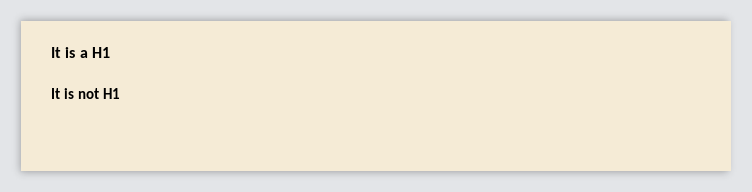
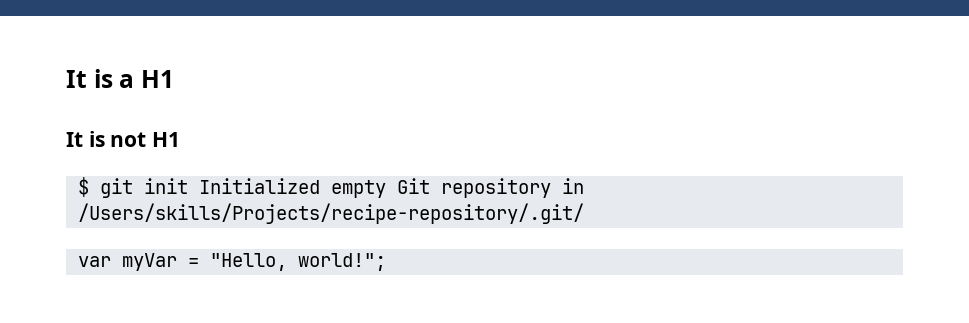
(120, 93) none -> [77,177,584,198] [77,203,584,224] [77,253,386,271] // $ git init Initialized empty Git repository in /Users/skills/Projects/recipe-repository/.git/ // var myVar = "Hello, world!";

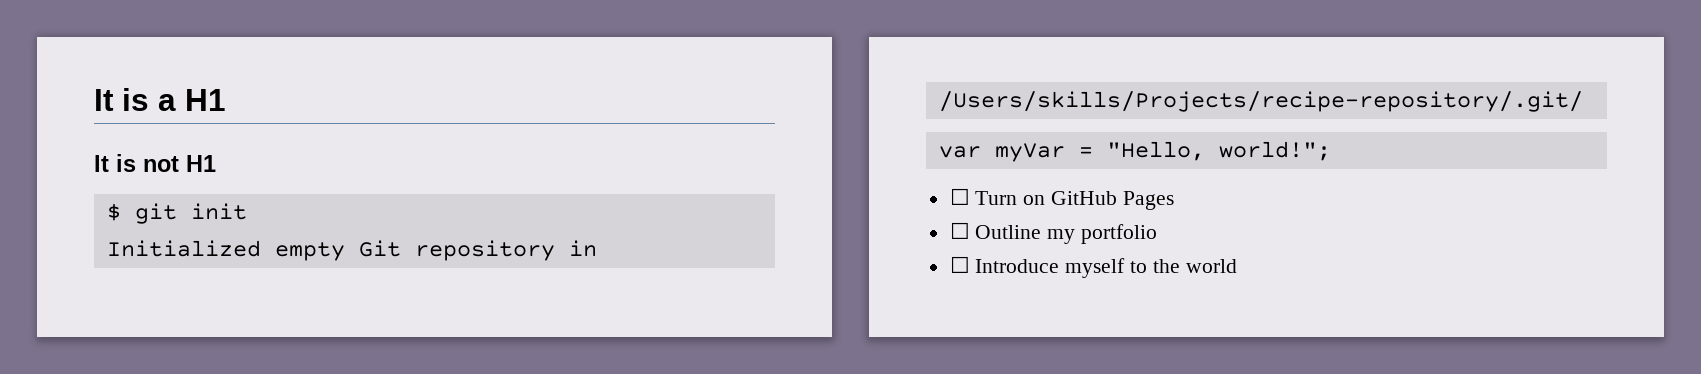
(188, 186) none -> (247, 211) //
(386, 262) none -> [949,188,1174,210] [949,222,1158,244] [949,256,1237,278] // ☐ Turn on GitHub Pages // ☐ Outline my portfolio // ☐ Introduce myself to the world

